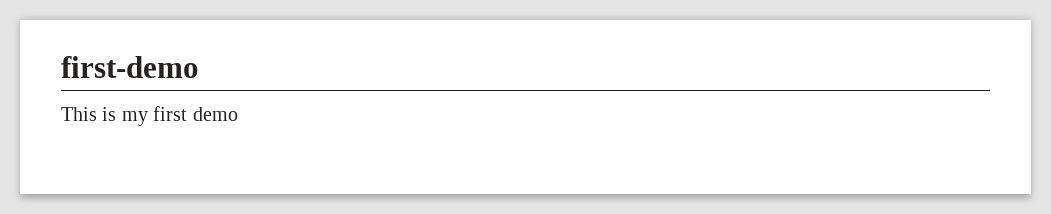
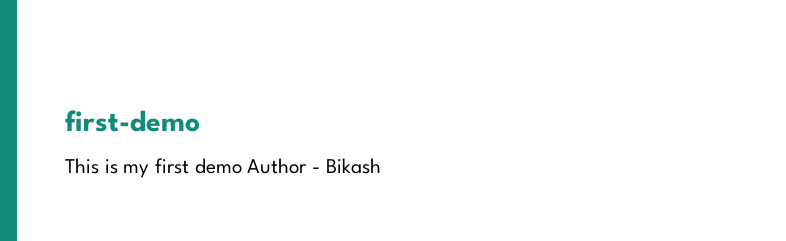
(238, 114) none -> [247,158,381,174] Author - Bikash

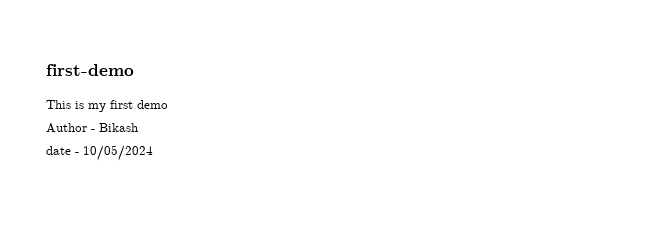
(242, 166) none -> (168, 104) //
(381, 166) none -> [46,145,153,161] // date - 10/05/2024

